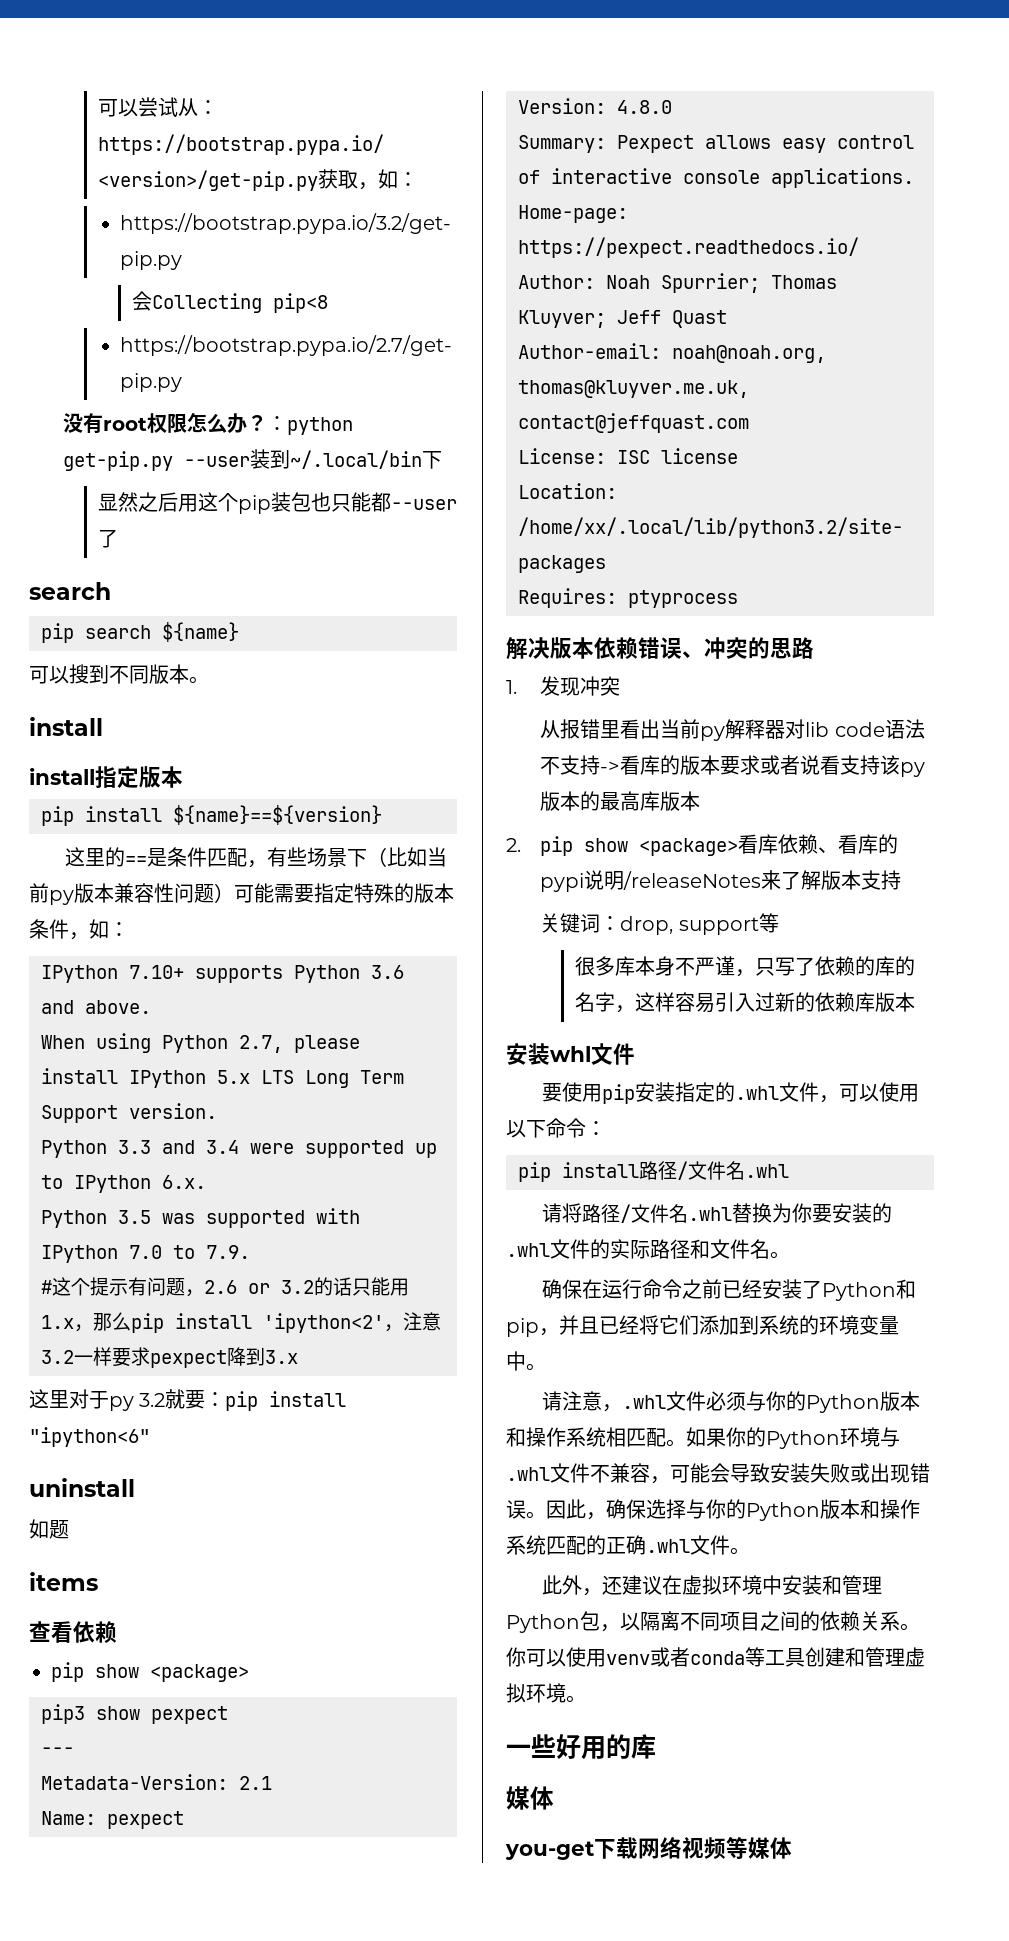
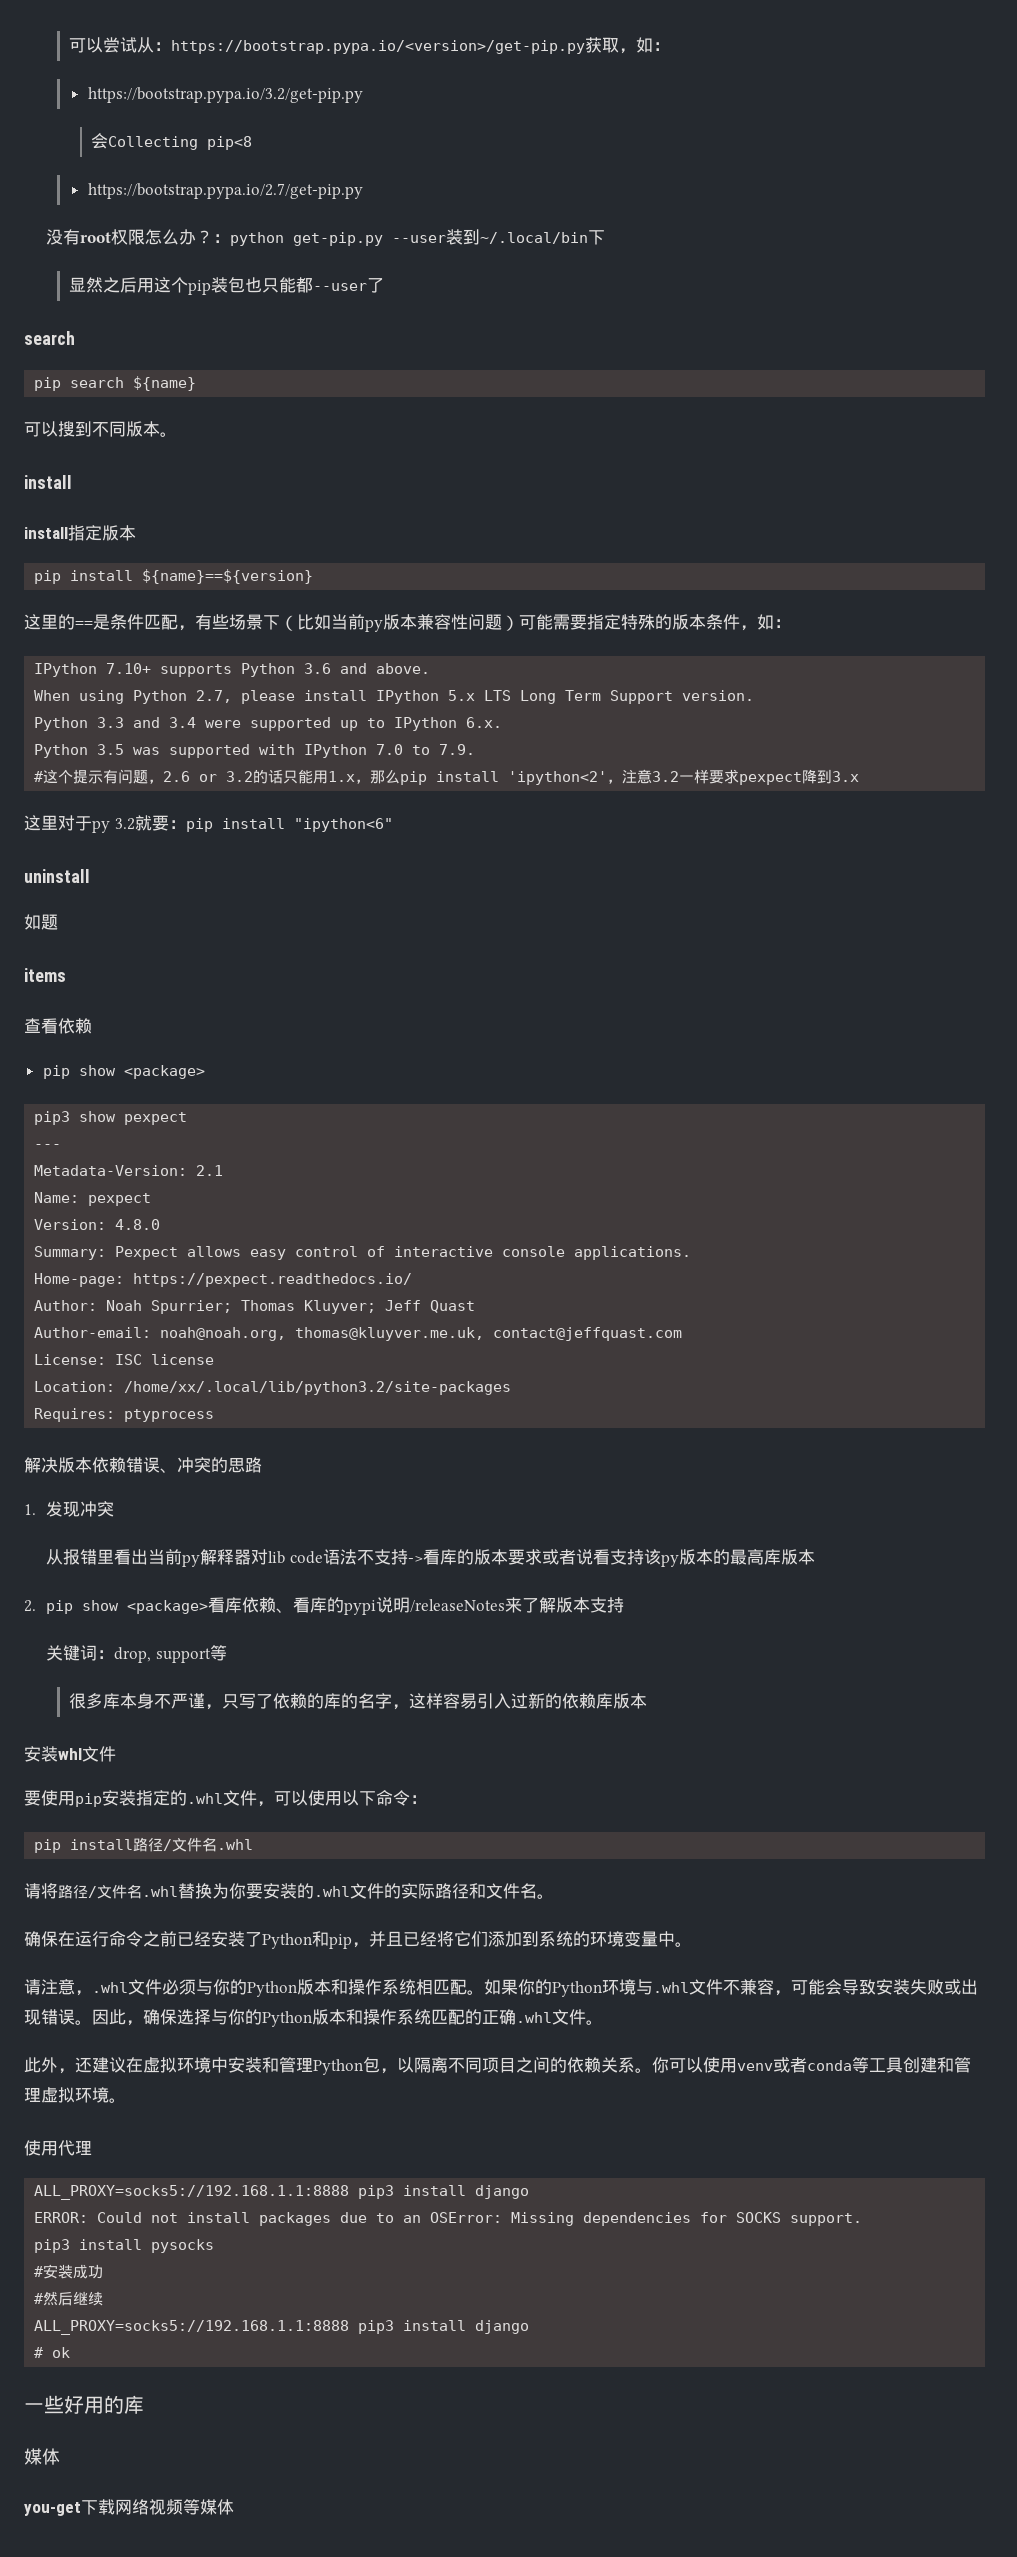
(586, 1699) none -> [24,2140,92,2156] [34,2185,530,2200] [34,2212,863,2226] [34,2239,215,2253] [34,2264,104,2279] [34,2291,104,2306] [34,2320,530,2335] [34,2347,71,2358] // 使用代理 // ALL_PROXY=socks5://192.168.1.1:8888 pip3 install django // ERROR: Could not install packages due to an OSError: Missing dependencies for SOCKS support. // pip3 install pysocks // #安装成功 // #然后继续 // ALL_PROXY=socks5://192.168.1.1:8888 pip3 install django // # ok

